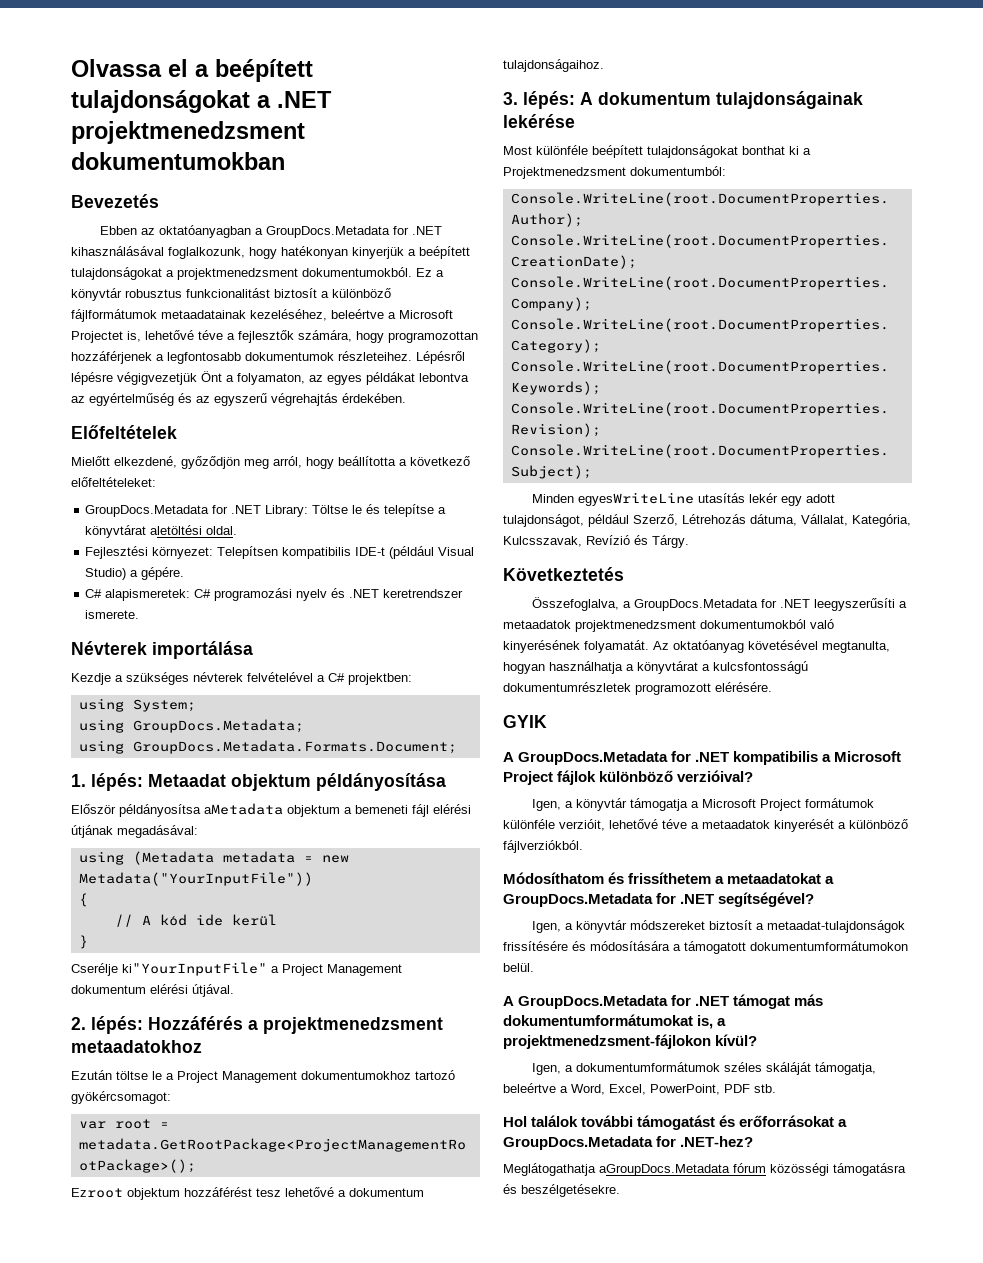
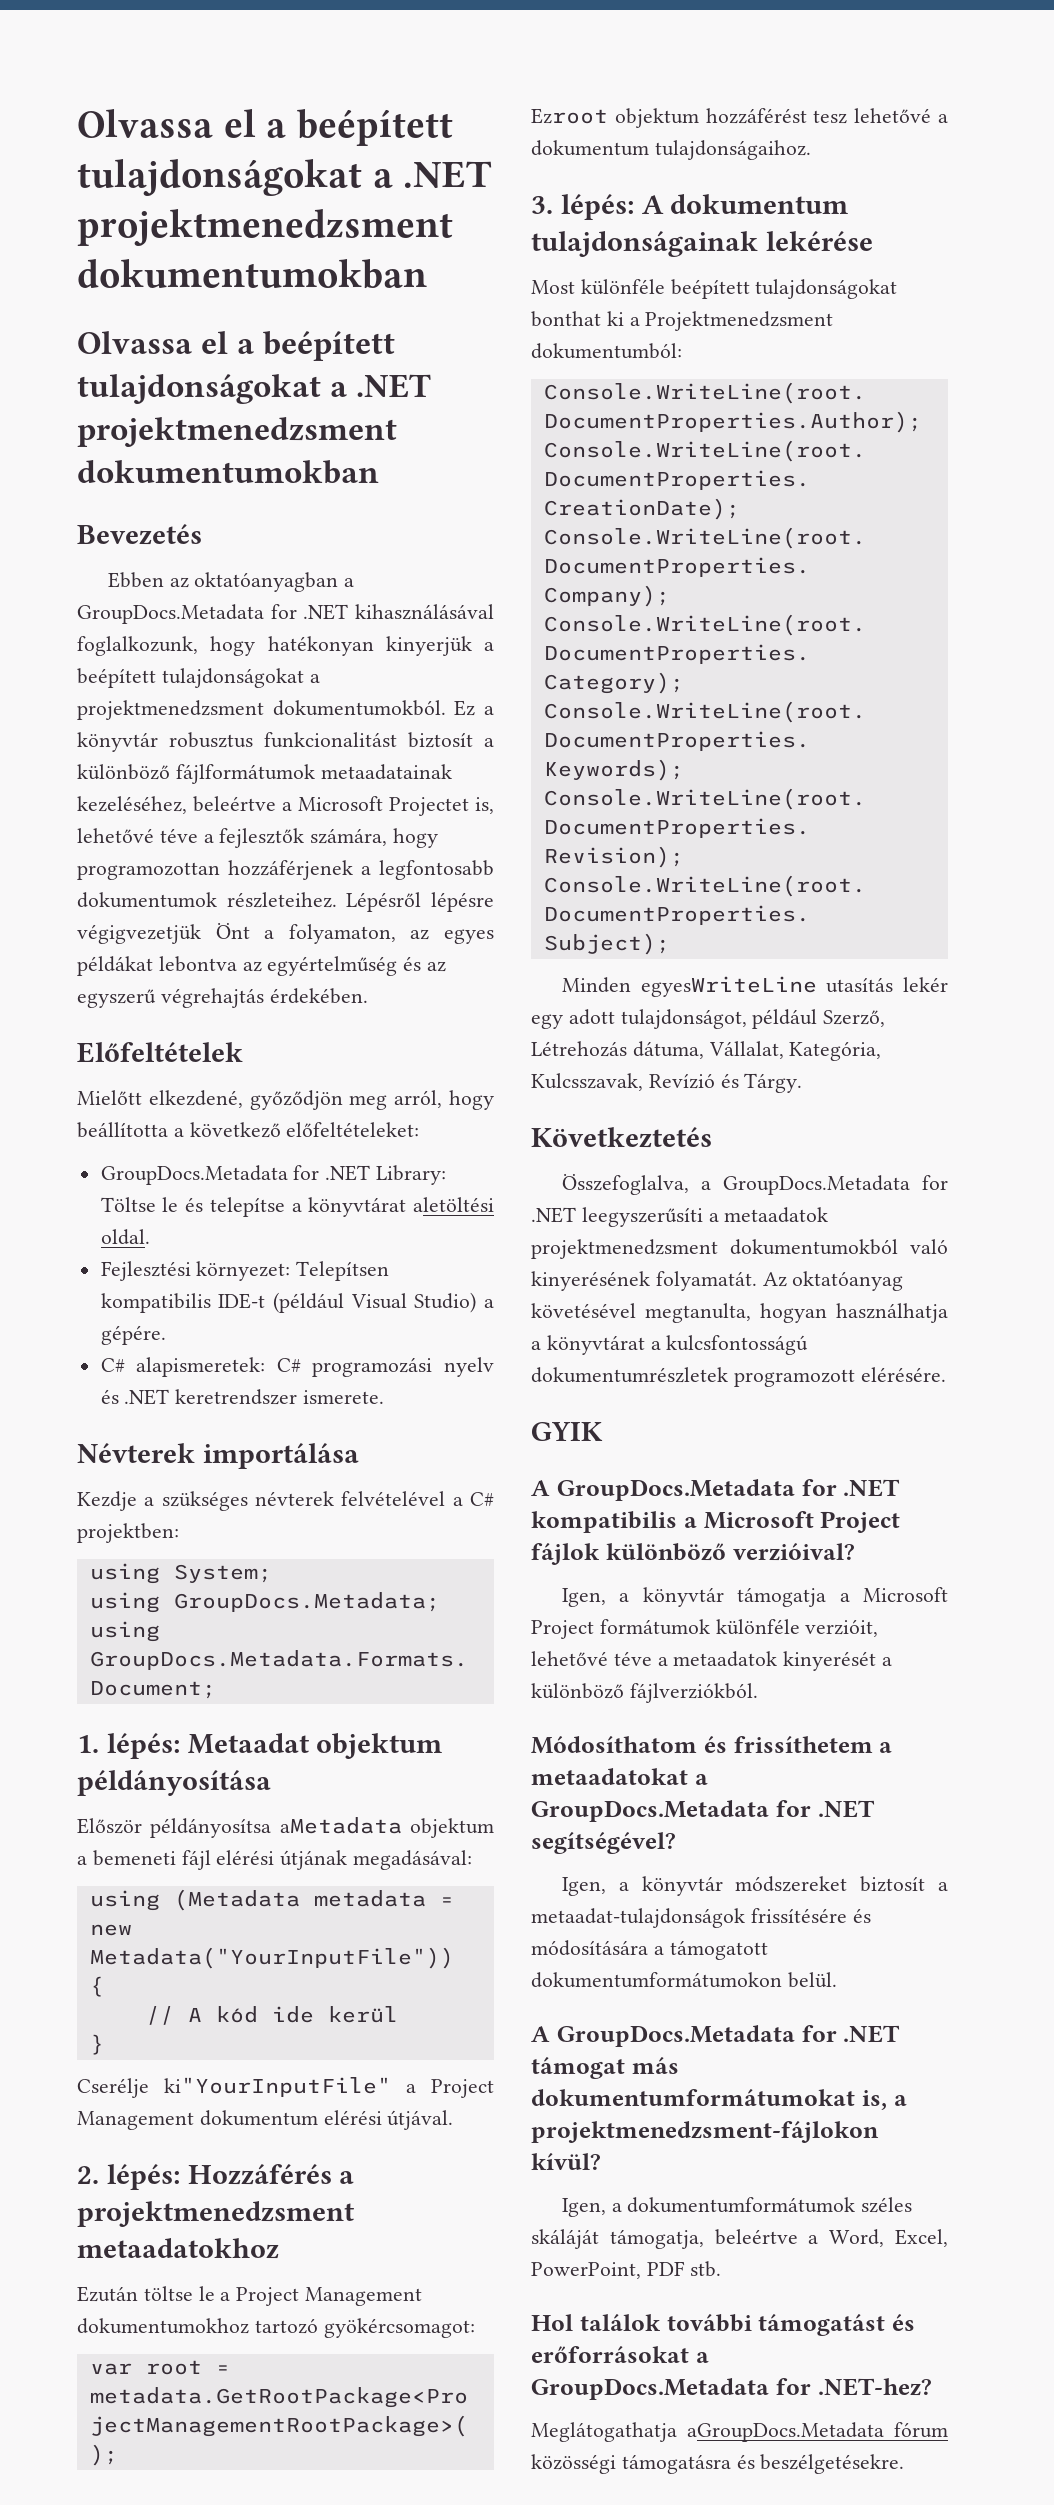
[71,59,313,82] [71,90,332,113] [71,121,305,144] [71,152,285,170] Olvassa el a beépített tulajdonságokat a .NET projektmenedzsment dokumentumokban -> [77,109,453,146] [77,159,493,196] [77,209,453,246] [77,259,427,289] [77,331,396,361] [77,374,432,404] [77,417,397,447] [77,460,379,484] Olvassa el a beépített tulajdonságokat a .NET projektmenedzsment dokumentumokban // Olvassa el a beépített tulajdonságokat a .NET projektmenedzsment dokumentumokban

